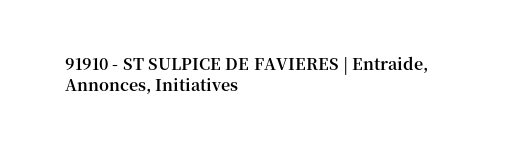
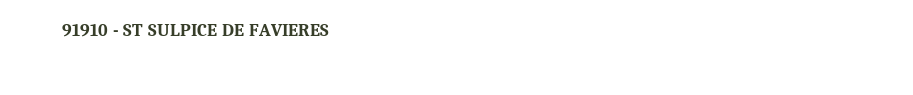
[342,56,429,75] [65,78,239,94] | Entraide, Annonces, Initiatives -> (329, 30) none

